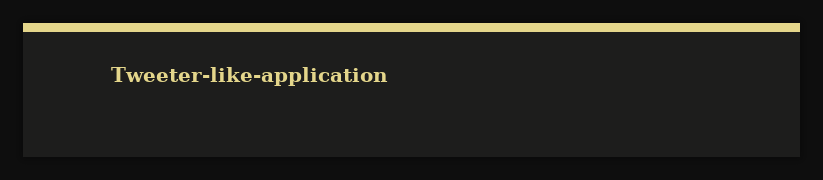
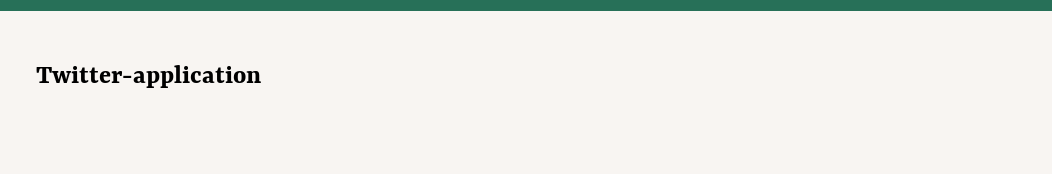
[111,67,388,86] Tweeter-like-application -> [36,65,261,88] Twitter-application

